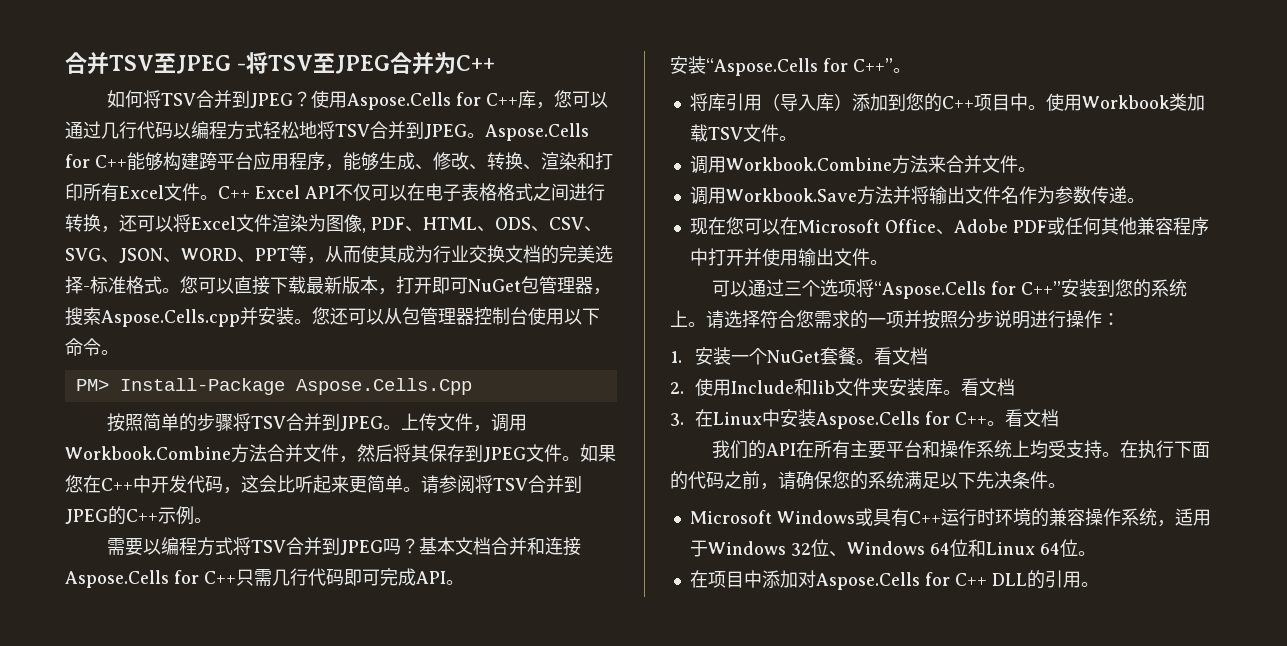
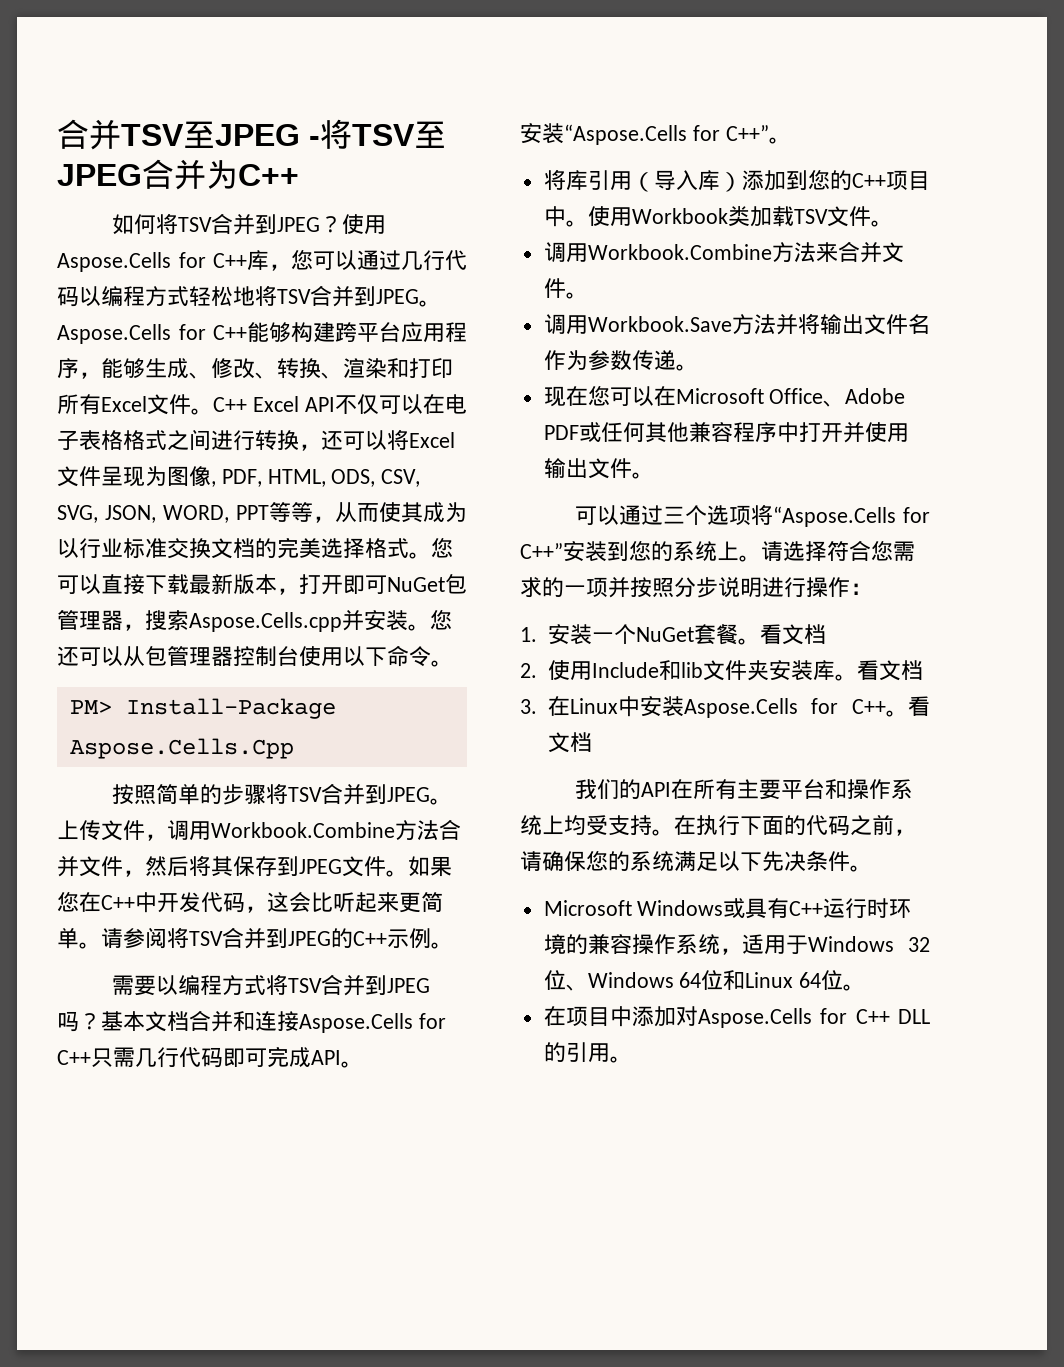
[272,214,308,232] 渲染 -> [101,466,145,487] 呈现
[371,217,602,232] [65,248,289,263] PDF、HTML、ODS、CSV、SVG、JSON、WORD、PPT -> [221,469,421,487] [57,502,291,523] PDF, HTML, ODS, CSV, SVG, JSON, WORD, PPT等
[433,245,469,263] 行业 -> [57,538,167,559] 以行业标准
[83,276,126,294] -标准 -> (365, 548) none

